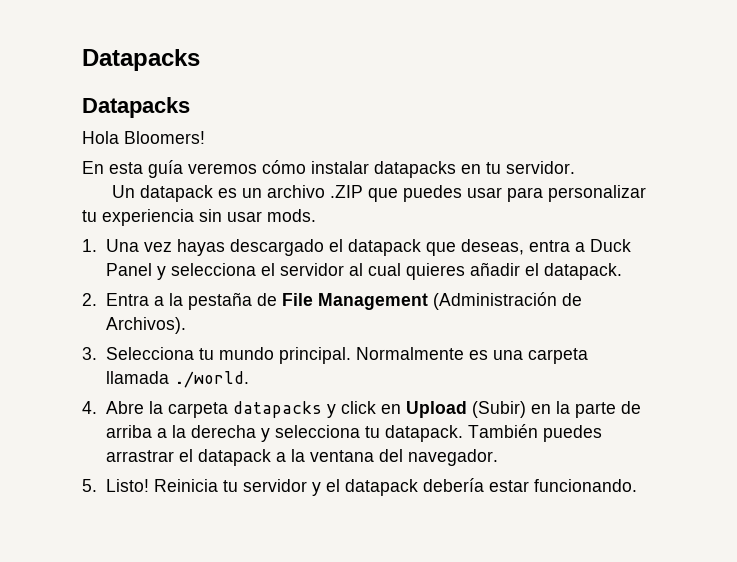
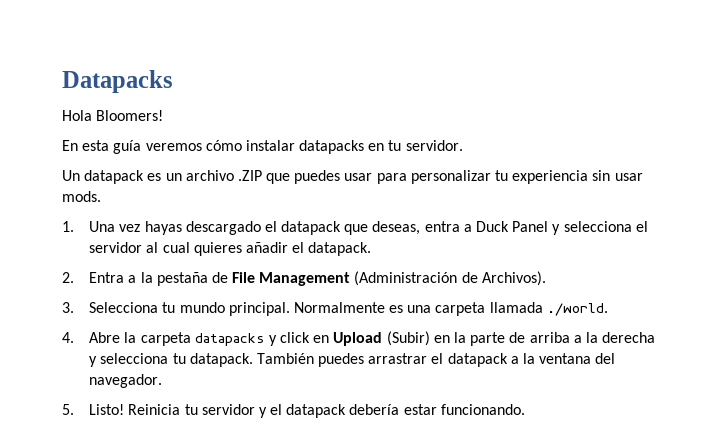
[82,49,200,71] [82,97,190,118] Datapacks // Datapacks -> [62,70,173,93] Datapacks

